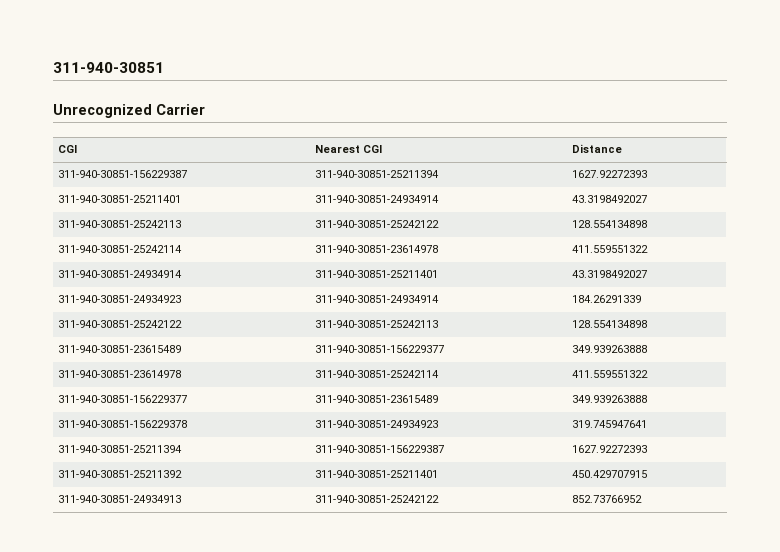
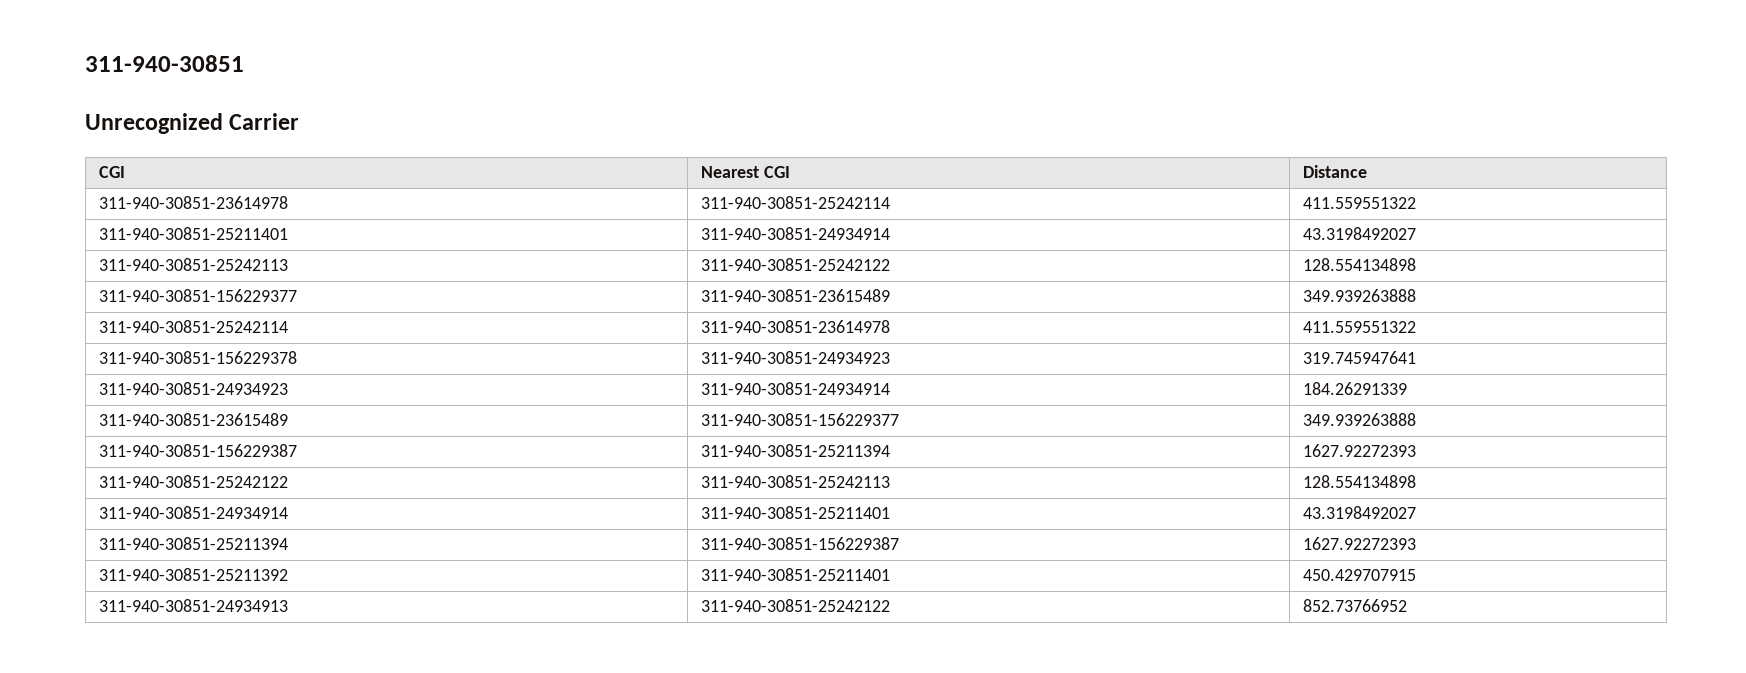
[58,170,188,178] [315,170,440,178] [572,170,648,178] 311-940-30851-156229387 | 311-940-30851-25211394 | 1627.92272393 -> [99,196,289,209] [701,196,891,209] [1303,197,1417,209] 311-940-30851-23614978 | 311-940-30851-25242114 | 411.559551322
(648, 224) none -> [99,289,298,302] [701,289,891,302] [1303,289,1417,302] // 311-940-30851-156229377 | 311-940-30851-23615489 | 349.939263888
[58,270,183,278] [315,270,439,278] [572,270,648,278] 311-940-30851-24934914 | 311-940-30851-25211401 | 43.3198492027 -> [99,351,298,364] [701,351,891,364] [1303,351,1417,364] 311-940-30851-156229378 | 311-940-30851-24934923 | 319.745947641
[58,320,183,328] [315,320,439,328] [572,320,648,328] [58,345,182,353] [315,345,445,353] [572,345,648,353] [58,370,182,378] [315,370,440,378] [572,370,649,378] [58,395,188,403] [315,395,439,403] [572,395,648,403] [58,420,188,428] [315,420,439,428] [572,420,648,428] 311-940-30851-25242122 | 311-940-30851-25242113 | 128.554134898 // 311-940-30851-23615489 | 311-940-30851-156229377 | 349.939263888 // 311-940-30851-23614978 | 311-940-30851-25242114 | 411.559551322 // 311-940-30851-156229377 | 311-940-30851-23615489 | 349.939263888 // 311-940-30851-156229378 | 311-940-30851-24934923 | 319.745947641 -> [99,413,289,426] [701,413,900,426] [1303,413,1417,426] [99,444,298,457] [701,444,891,457] [1303,444,1417,457] [99,475,289,488] [701,475,891,488] [1303,475,1417,488] [99,506,289,519] [701,506,891,519] [1303,506,1417,519] 311-940-30851-23615489 | 311-940-30851-156229377 | 349.939263888 // 311-940-30851-156229387 | 311-940-30851-25211394 | 1627.92272393 // 311-940-30851-25242122 | 311-940-30851-25242113 | 128.554134898 // 311-940-30851-24934914 | 311-940-30851-25211401 | 43.3198492027

